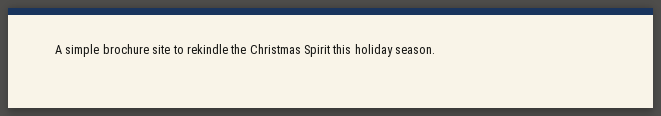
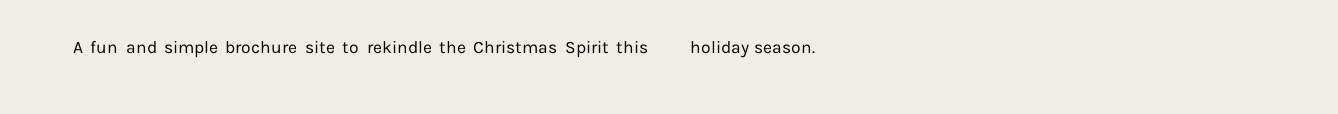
(62, 49) none -> [90,40,157,54] fun and

